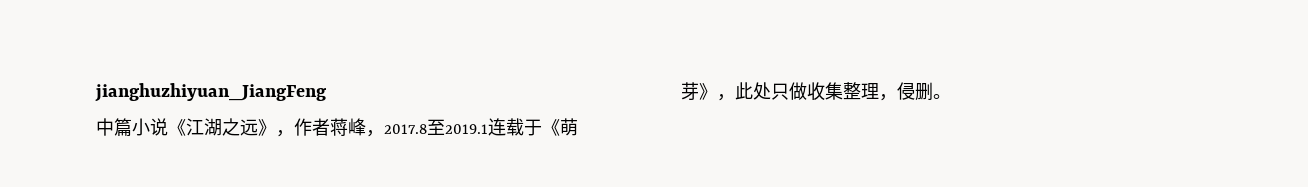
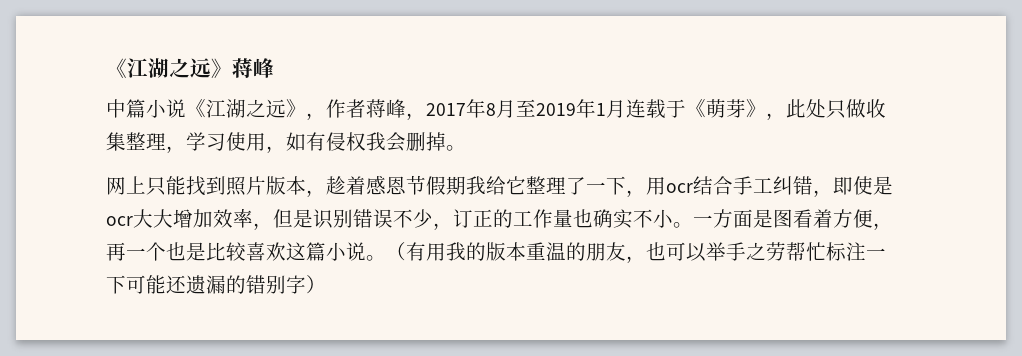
[95,83,326,102] jianghuzhiyuan_JiangFeng -> [106,58,274,78] 《江湖之远》蒋峰
[384,119,488,135] 2017.8至2019.1 -> [426,99,626,118] 2017年8月至2019年1月
[897,82,951,101] 侵删。 -> [186,132,466,153] [106,175,893,197] [106,209,893,230] [106,242,886,263] [106,275,326,294] 学习使用，如有侵权我会删掉。 // 网上只能找到照片版本，趁着感恩节假期我给它整理了一下，用ocr结合手工纠错，即使是ocr大大增加效率，但是识别错误不少，订正的工作量也确实不小。一方面是图看着方便，再一个也是比较喜欢这篇小说。（有用我的版本重温的朋友，也可以举手之劳帮忙标注一下可能还遗漏的错别字）

